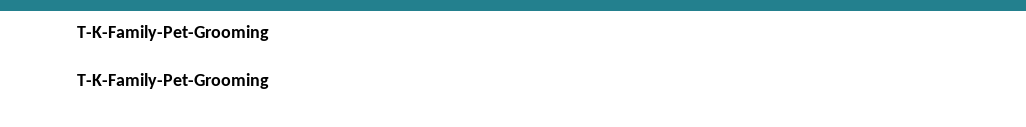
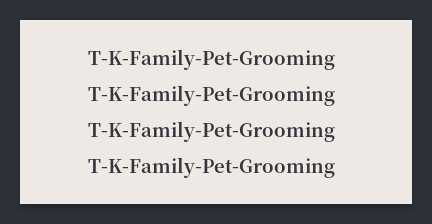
[77,25,269,41] [77,73,269,89] T-K-Family-Pet-Grooming // T-K-Family-Pet-Grooming -> [88,49,335,70] [88,85,335,106] [88,121,335,142] [88,157,335,178] T-K-Family-Pet-Grooming // T-K-Family-Pet-Grooming // T-K-Family-Pet-Grooming // T-K-Family-Pet-Grooming

